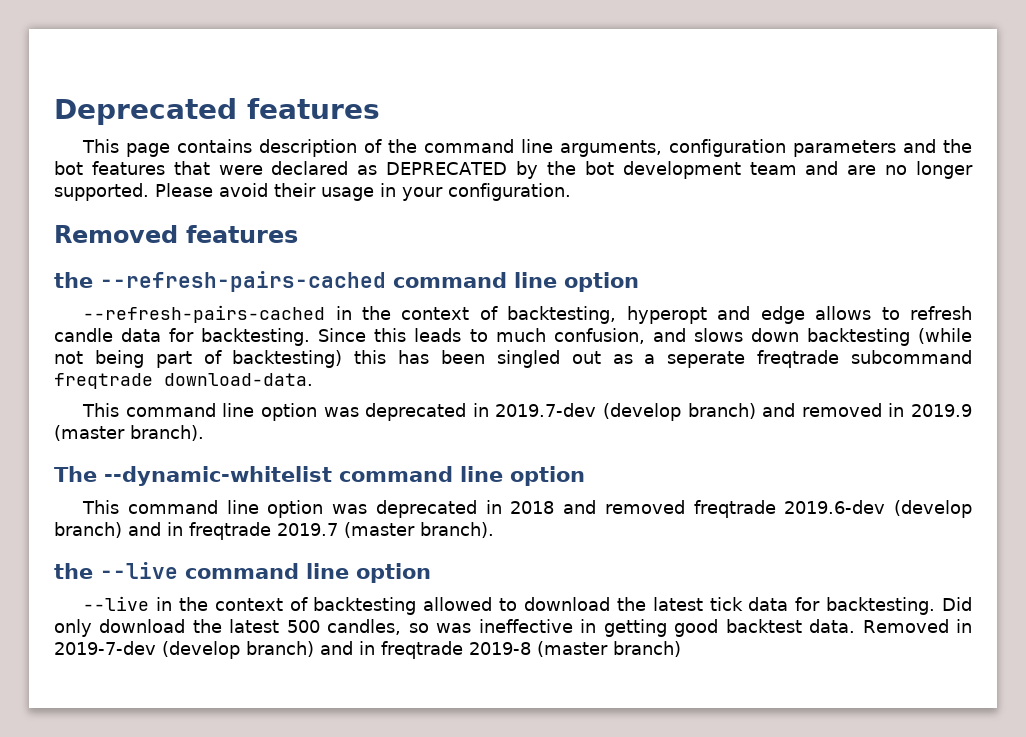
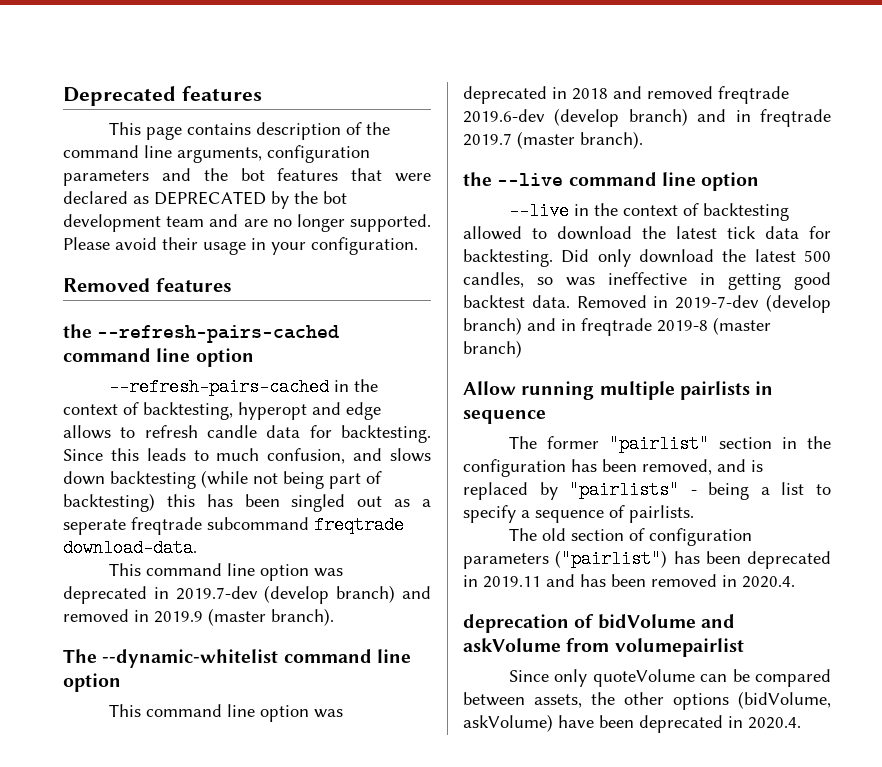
(681, 649) none -> [463,381,774,400] [463,410,546,424] [508,435,831,453] [463,459,763,477] [463,481,831,500] [463,505,694,523] [508,528,752,546] [463,550,831,569] [463,574,795,588] [463,614,735,633] [463,638,744,657] [508,669,831,687] [463,691,831,710] [463,714,801,733] // Allow running multiple pairlists in sequence // The former "pairlist" section in the configuration has been removed, and is replaced by "pairlists" - being a list to specify a sequence of pairlists. // The old section of configuration parameters ("pairlist") has been deprecated in 2019.11 and has been removed in 2020.4. // deprecation of bidVolume and askVolume from volumepairlist // Since only quoteVolume can be compared between assets, the other options (bidVolume, askVolume) have been deprecated in 2020.4.

